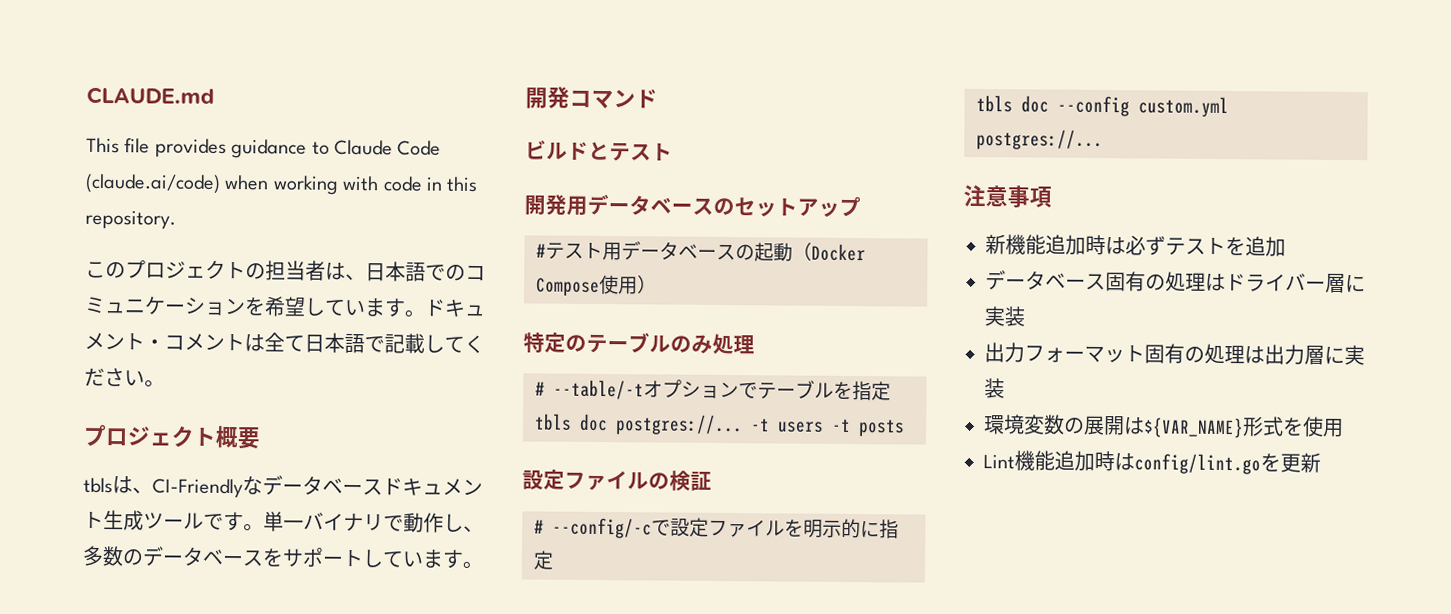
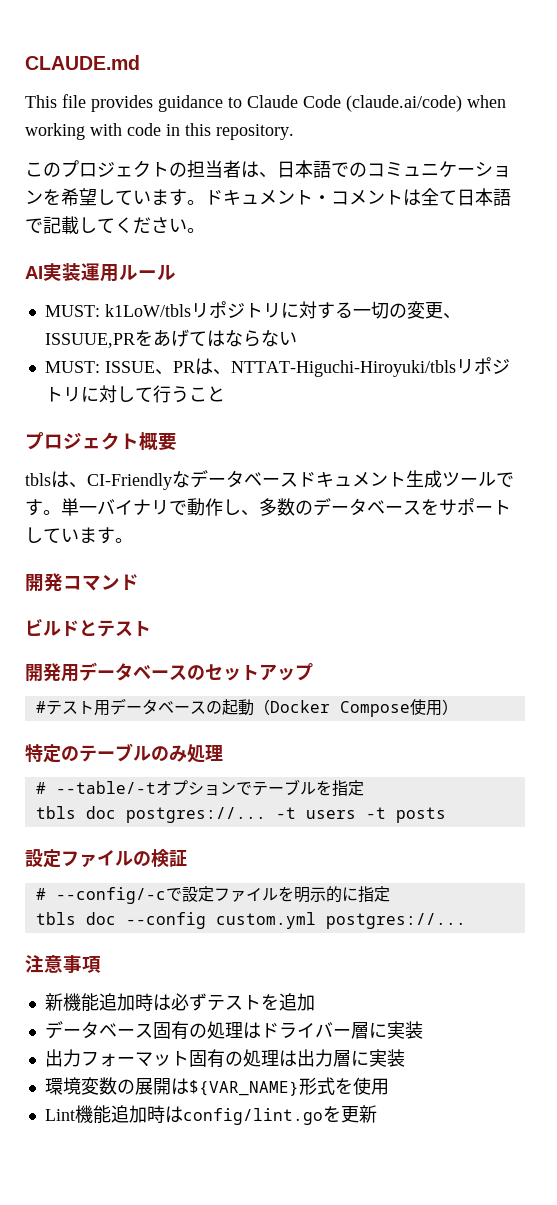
(165, 383) none -> [25,263,176,282] [44,301,461,319] [44,329,297,348] [44,357,510,377] [44,385,225,403] // AI実装運用ルール // MUST: k1LoW/tblsリポジトリに対する一切の変更、ISSUUE,PRをあげてはならない // MUST: ISSUE、PRは、NTTAT-Higuchi-Hiroyuki/tblsリポジトリに対して行うこと

